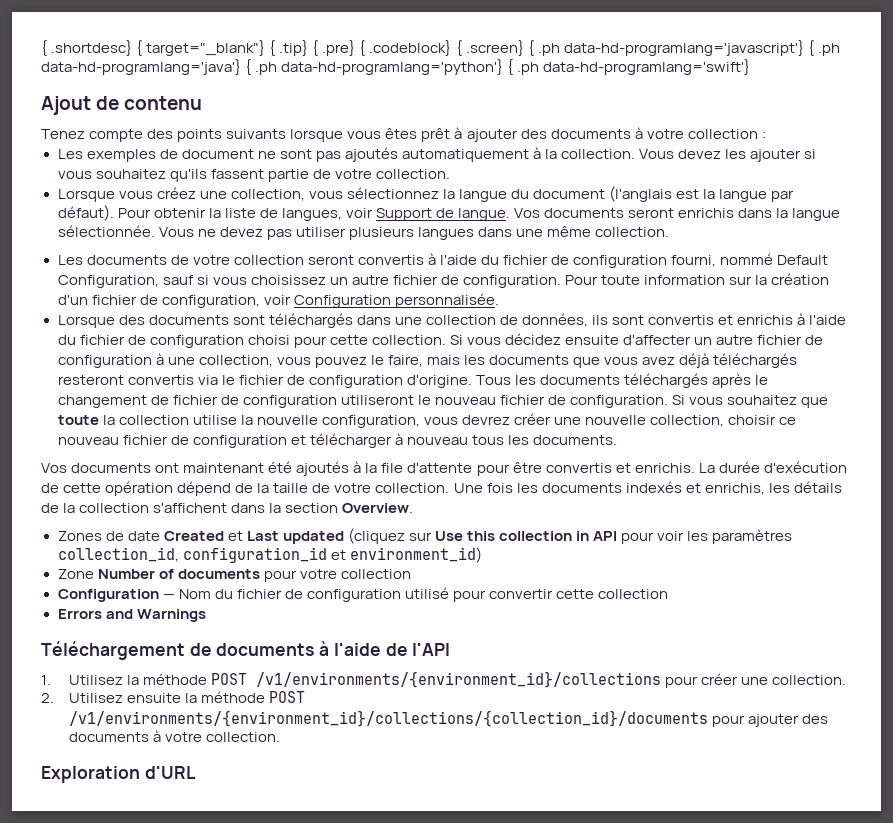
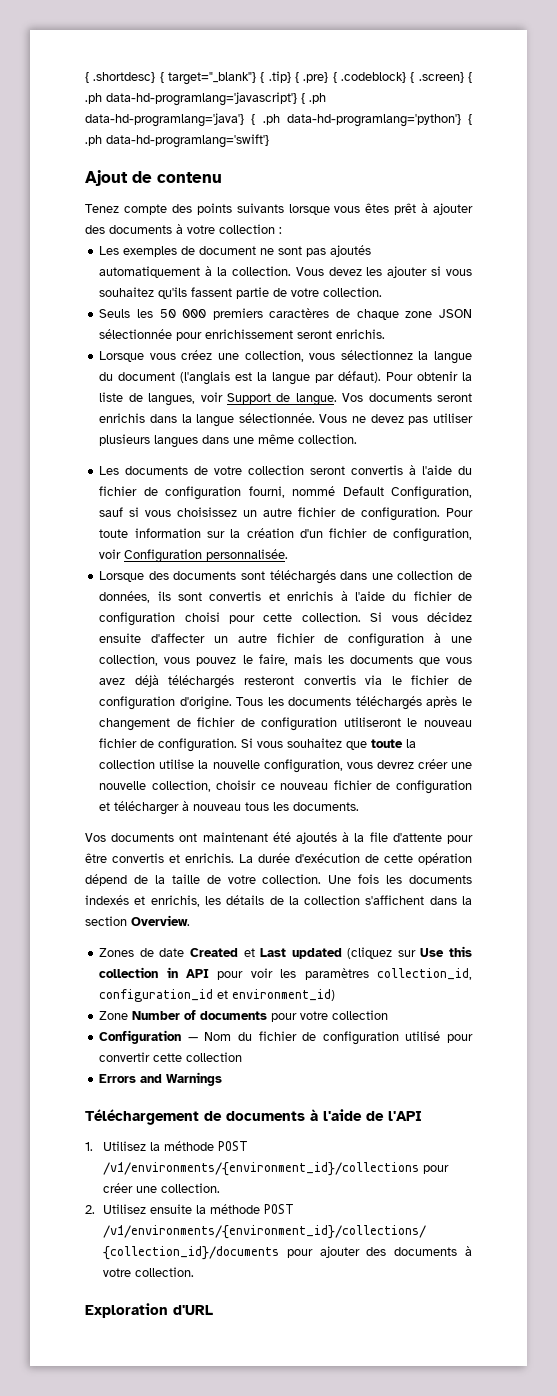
(450, 174) none -> [99,308,472,320] [99,329,386,341] // Seuls les 50 000 premiers caractères de chaque zone JSON sélectionnée pour enrichissement seront enrichis.

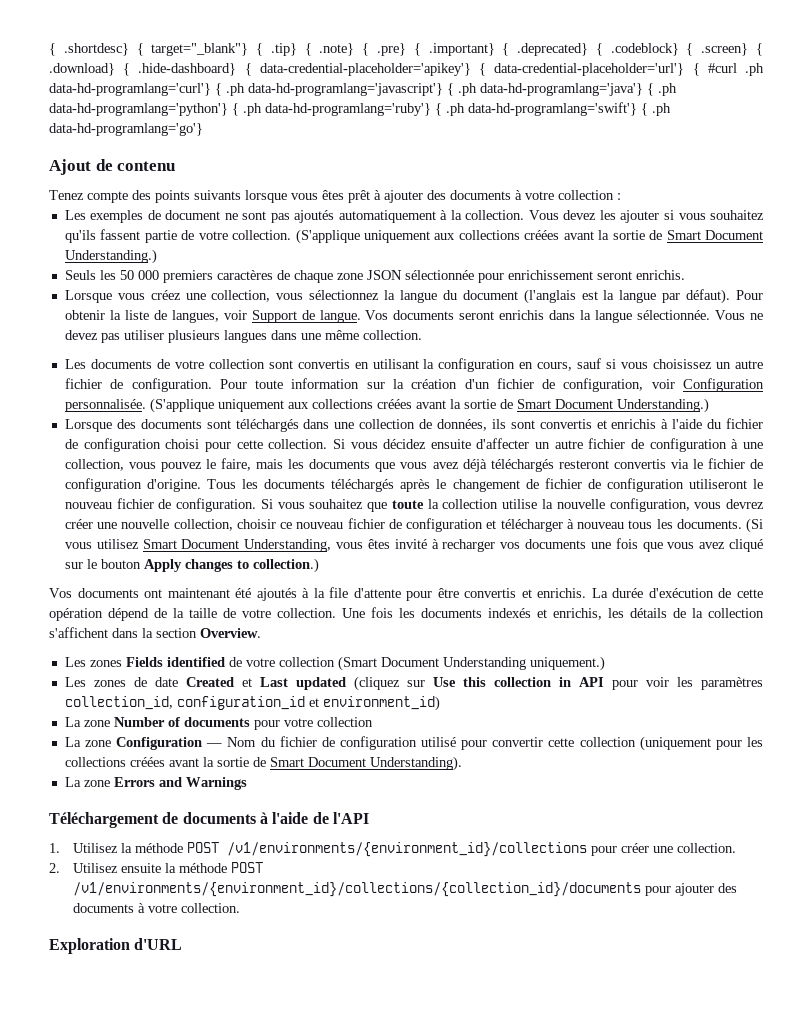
[303,72,464,83] .pre} { .codeblock} { .screen} -> [319,43,764,56] [49,63,764,76] [49,83,211,96] .note} { .pre} { .important} { .deprecated} { .codeblock} { .screen} { .download} { .hide-dashboard} { data-credential-placeholder='apikey'} { data-credential-placeholder='url'} { #curl .ph data-hd-programlang='curl'}
[106,134,269,148] data-hd-programlang='swift'} -> [265,102,671,116] [49,123,203,136] data-hd-programlang='ruby'} { .ph data-hd-programlang='swift'} { .ph data-hd-programlang='go'}
(383, 292) none -> [295,229,763,244] [64,249,157,264] (S'applique uniquement aux collections créées avant la sortie de Smart Document Understanding.)
[310,465,472,475] [99,486,472,500] seront convertis à l'aide du fichier de configuration fourni, nommé Default Configuration, -> [268,358,573,372] sont convertis en utilisant la configuration en cours,
(289, 555) none -> [149,398,709,413] (S'applique uniquement aux collections créées avant la sortie de Smart Document Understanding.)
(360, 806) none -> [746,518,764,533] [64,538,764,552] [64,558,319,573] (Si vous utilisez Smart Document Understanding, vous êtes invité à recharger vos documents une fois que vous avez cliqué sur le bouton Apply changes to collection.)
[99,948,135,957] Zones -> [64,656,605,671] [64,677,126,687] Les zones Fields identified de votre collection (Smart Document Understanding uniquement.) // Les zones
[99,1011,129,1020] Zone -> [64,717,110,727] La zone
(389, 1015) none -> [64,737,112,747] La zone
(243, 1057) // -> [639,736,763,751] [64,756,462,771] [64,777,110,787] (uniquement pour les collections créées avant la sortie de Smart Document Understanding). // La zone

